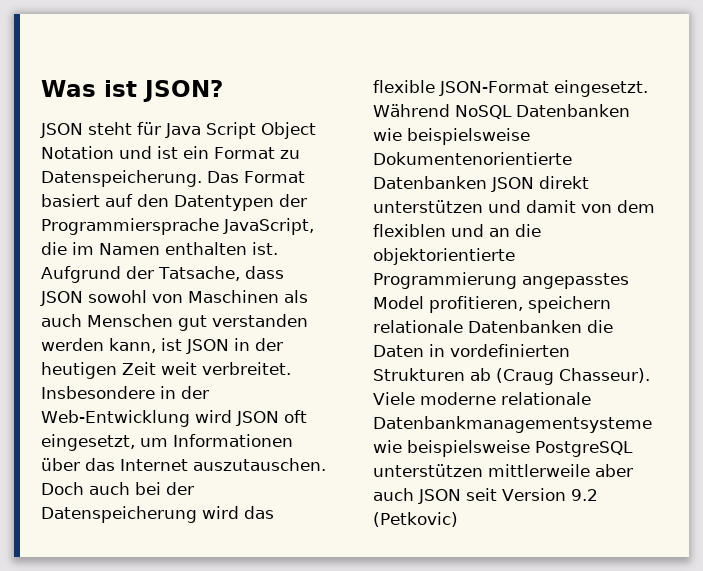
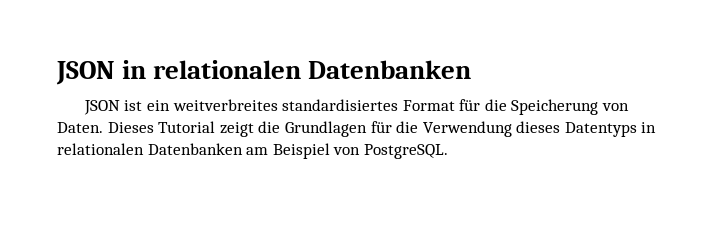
[41,80,223,102] [40,122,316,139] [41,146,300,159] [41,170,305,187] [41,194,307,211] [41,218,314,235] [41,242,278,255] [41,266,284,283] [40,290,308,306] [41,314,308,331] [41,338,283,354] [41,362,291,379] [41,386,209,399] [41,410,307,427] [41,434,293,451] [41,458,326,471] [41,482,194,495] [41,506,274,523] [373,80,648,97] [373,104,630,119] [373,128,530,145] [373,152,572,165] [373,176,589,192] [373,200,655,213] [373,224,541,237] [373,248,515,265] [373,272,629,289] [373,296,611,313] [373,320,613,333] [373,344,570,357] [373,368,650,385] [373,392,591,405] [373,416,652,433] [373,440,633,457] [373,464,633,477] [373,488,598,504] [373,512,458,527] Was ist JSON? // JSON steht für Java Script Object Notation und ist ein Format zu Datenspeicherung. Das Format basiert auf den Datentypen der Programmiersprache JavaScript, die im Namen enthalten ist. Aufgrund der Tatsache, dass JSON sowohl von Maschinen als auch Menschen gut verstanden werden kann, ist JSON in der heutigen Zeit weit verbreitet. Insbesondere in der Web-Entwicklung wird JSON oft eingesetzt, um Informationen über das Internet auszutauschen. Doch auch bei der Datenspeicherung wird das flexible JSON-Format eingesetzt. Während NoSQL Datenbanken wie beispielsweise Dokumentenorientierte Datenbanken JSON direkt unterstützen und damit von dem flexiblen und an die objektorientierte Programmierung angepasstes Model profitieren, speichern relationale Datenbanken die Daten in vordefinierten Strukturen ab (Craug Chasseur). Viele moderne relationale Datenbankmanagementsysteme wie beispielsweise PostgreSQL unterstützen mittlerweile aber auch JSON seit Version 9.2 (Petkovic) -> [56,60,472,85] [83,99,630,115] [57,121,657,137] [57,143,448,159] JSON in relationalen Datenbanken // JSON ist ein weitverbreites standardisiertes Format für die Speicherung von Daten. Dieses Tutorial zeigt die Grundlagen für die Verwendung dieses Datentyps in relationalen Datenbanken am Beispiel von PostgreSQL.

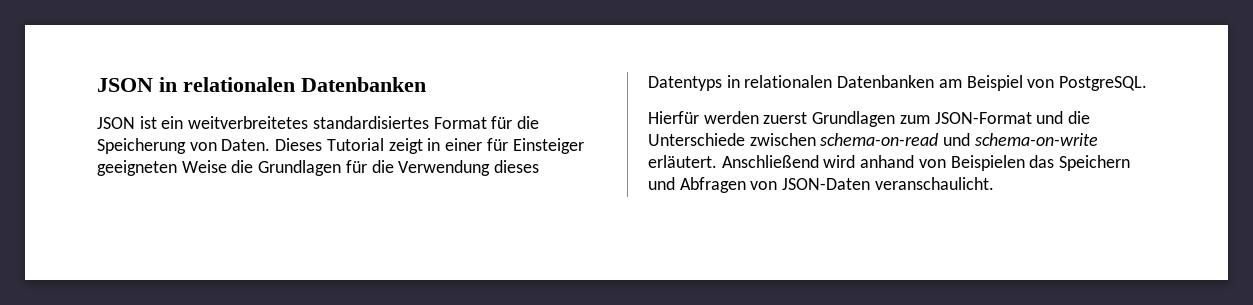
[172,99,278,111] weitverbreites -> [188,116,309,129] weitverbreitetes
(254, 129) none -> [427,138,584,154] [97,160,227,176] in einer für Einsteiger geeigneten Weise
(448, 151) none -> [648,111,1091,127] [648,133,1098,146] [648,155,1131,171] [648,177,994,193] // Hierfür werden zuerst Grundlagen zum JSON-Format und die Unterschiede zwischen schema-on-read und schema-on-write erläutert. Anschließend wird anhand von Beispielen das Speichern und Abfragen von JSON-Daten veranschaulicht.

